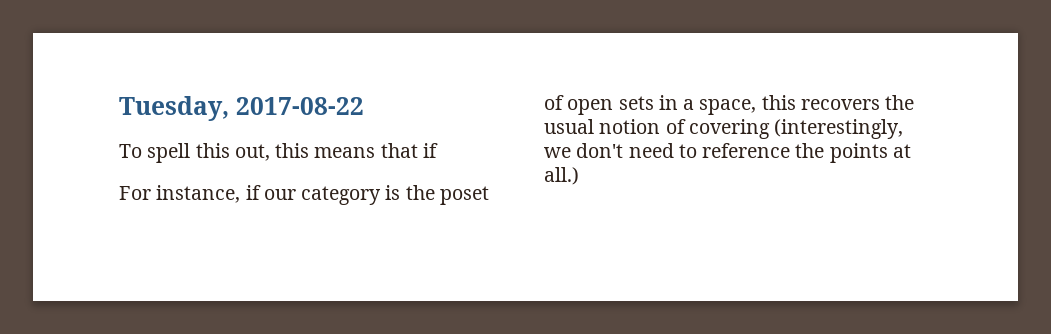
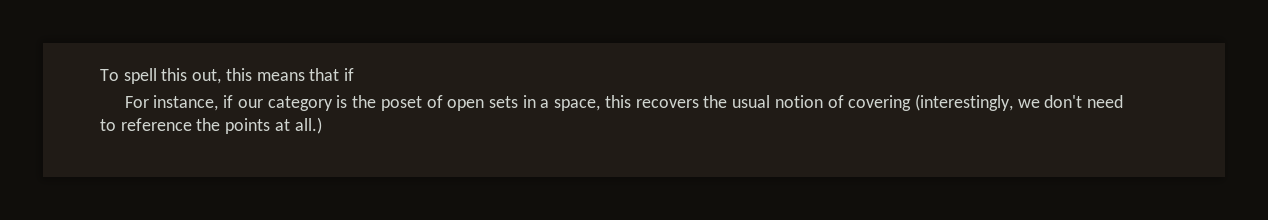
[119,96,364,121] Tuesday, 2017-08-22 // -> (100, 75) none

